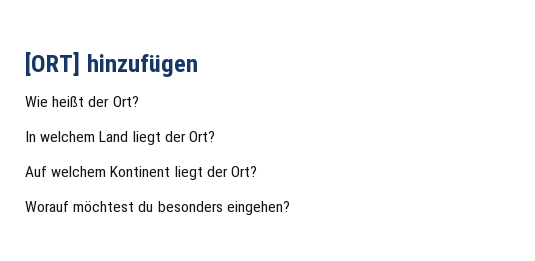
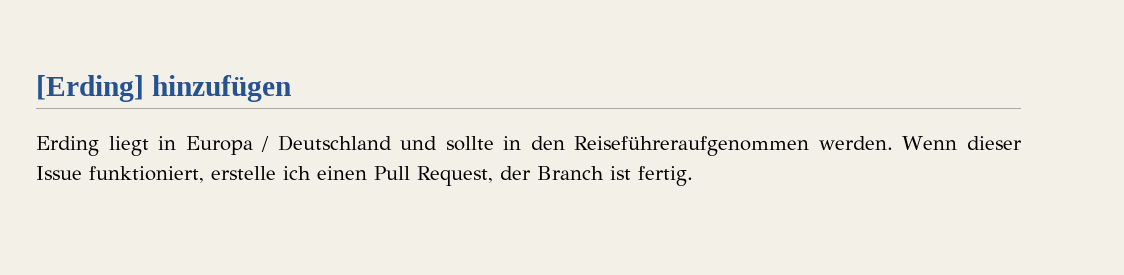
[25,52,80,76] [ORT] -> [36,75,144,102] [Erding]
[25,96,139,107] [25,131,215,145] [25,166,257,180] [25,201,290,215] Wie heißt der Ort? // In welchem Land liegt der Ort? // Auf welchem Kontinent liegt der Ort? // Worauf möchtest du besonders eingehen? -> [36,135,1022,156] [36,166,693,186] Erding liegt in Europa / Deutschland und sollte in den Reiseführeraufgenommen werden. Wenn dieser Issue funktioniert, erstelle ich einen Pull Request, der Branch ist fertig.

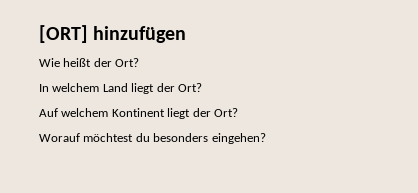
[36,75,144,102] [Erding] -> [39,25,88,43] [ORT]
[36,135,1022,156] [36,166,693,186] Erding liegt in Europa / Deutschland und sollte in den Reiseführeraufgenommen werden. Wenn dieser Issue funktioniert, erstelle ich einen Pull Request, der Branch ist fertig. -> [39,58,140,67] [39,83,202,94] [39,108,238,119] [39,133,266,144] Wie heißt der Ort? // In welchem Land liegt der Ort? // Auf welchem Kontinent liegt der Ort? // Worauf möchtest du besonders eingehen?

